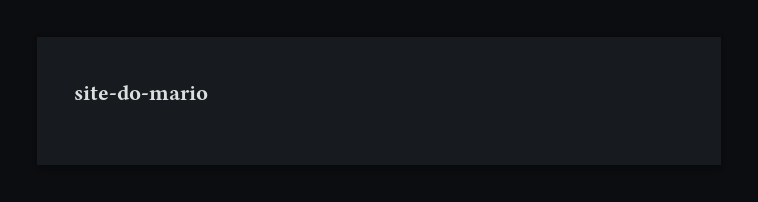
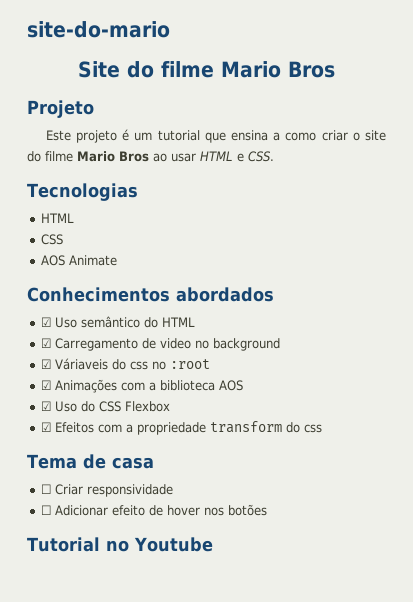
(208, 92) none -> [78,61,335,78] [27,100,94,118] [45,129,386,143] [27,151,274,162] [27,183,138,201] [41,213,75,223] [41,234,64,245] [41,255,118,266] [27,287,274,302] [41,316,196,328] [41,338,281,351] [41,358,211,370] [41,379,244,393] [41,401,171,412] [41,421,323,435] [27,454,154,469] [41,484,174,497] [41,504,268,516] [27,537,213,552] // Site do filme Mario Bros // Projeto // Este projeto é um tutorial que ensina a como criar o site do filme Mario Bros ao usar HTML e CSS. // Tecnologias // HTML // CSS // AOS Animate // Conhecimentos abordados // ☑ Uso semântico do HTML // ☑ Carregamento de video no background // ☑ Váriaveis do css no :root // ☑ Animações com a biblioteca AOS // ☑ Uso do CSS Flexbox // ☑ Efeitos com a propriedade transform do css // Tema de casa // ☐ Criar responsividade // ☐ Adicionar efeito de hover nos botões // Tutorial no Youtube

